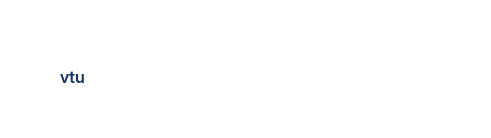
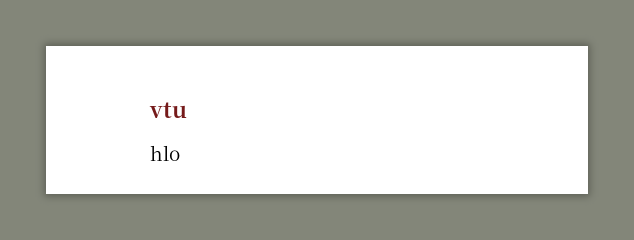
(85, 77) none -> [150,145,180,161] // hlo

